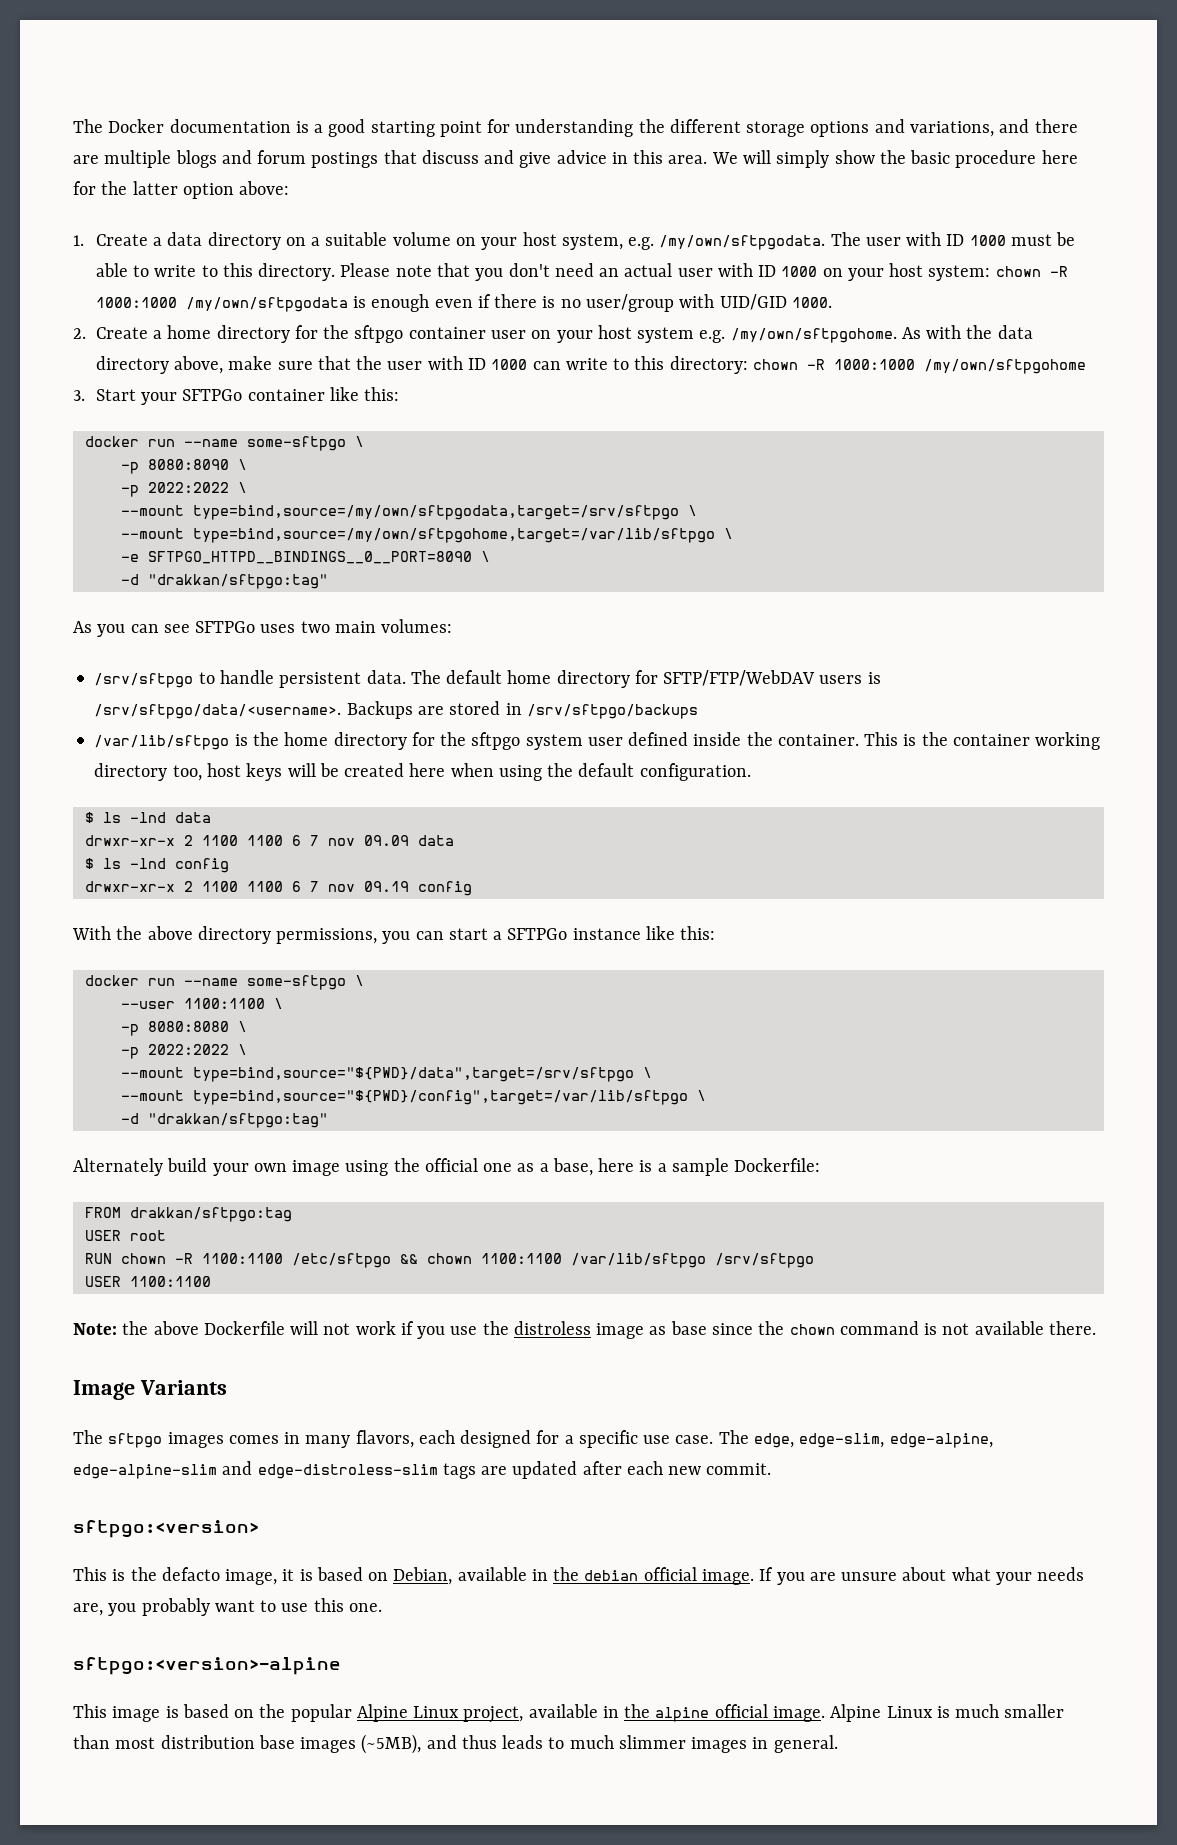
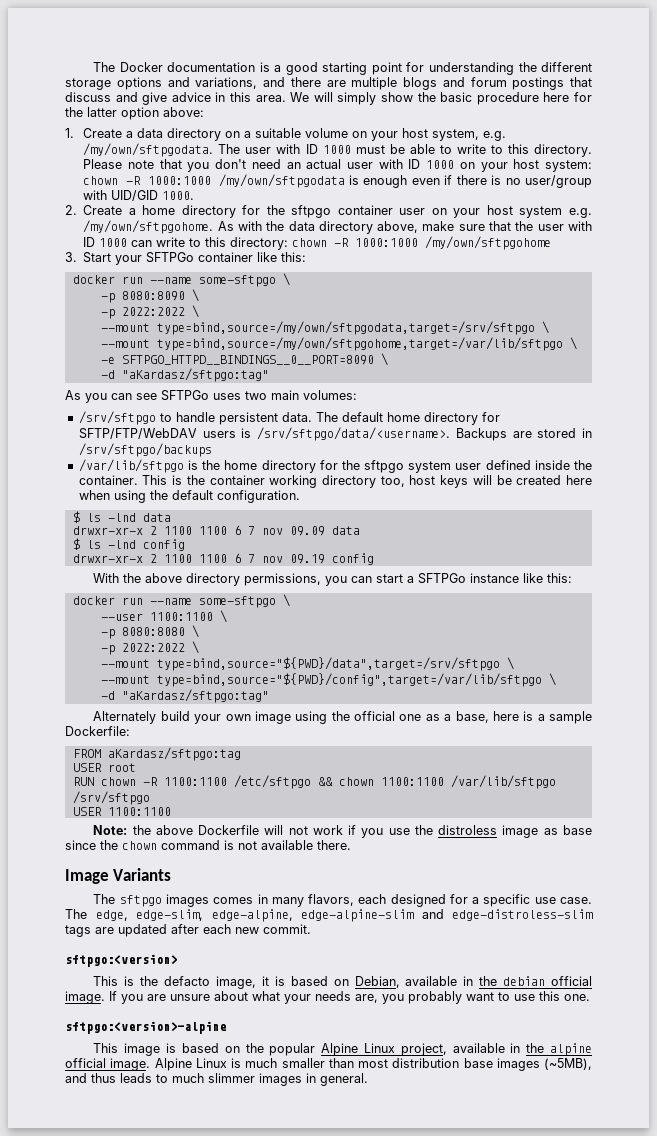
[147,574,328,589] "drakkan/sftpgo:tag" -> [121,368,269,382] "aKardasz/sftpgo:tag"
[147,1113,328,1128] "drakkan/sftpgo:tag" -> [121,689,269,703] "aKardasz/sftpgo:tag"
[129,1207,292,1222] drakkan/sftpgo:tag -> [107,747,241,761] aKardasz/sftpgo:tag

